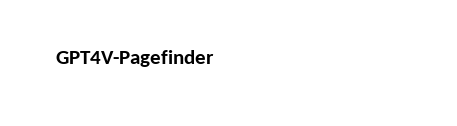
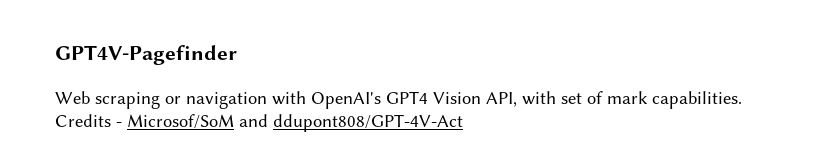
(214, 58) none -> [55,91,742,109] [55,114,463,132] // Web scraping or navigation with OpenAI's GPT4 Vision API, with set of mark capabilities. Credits - Microsof/SoM and ddupont808/GPT-4V-Act

